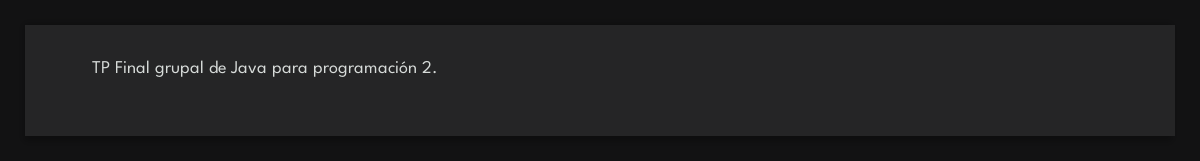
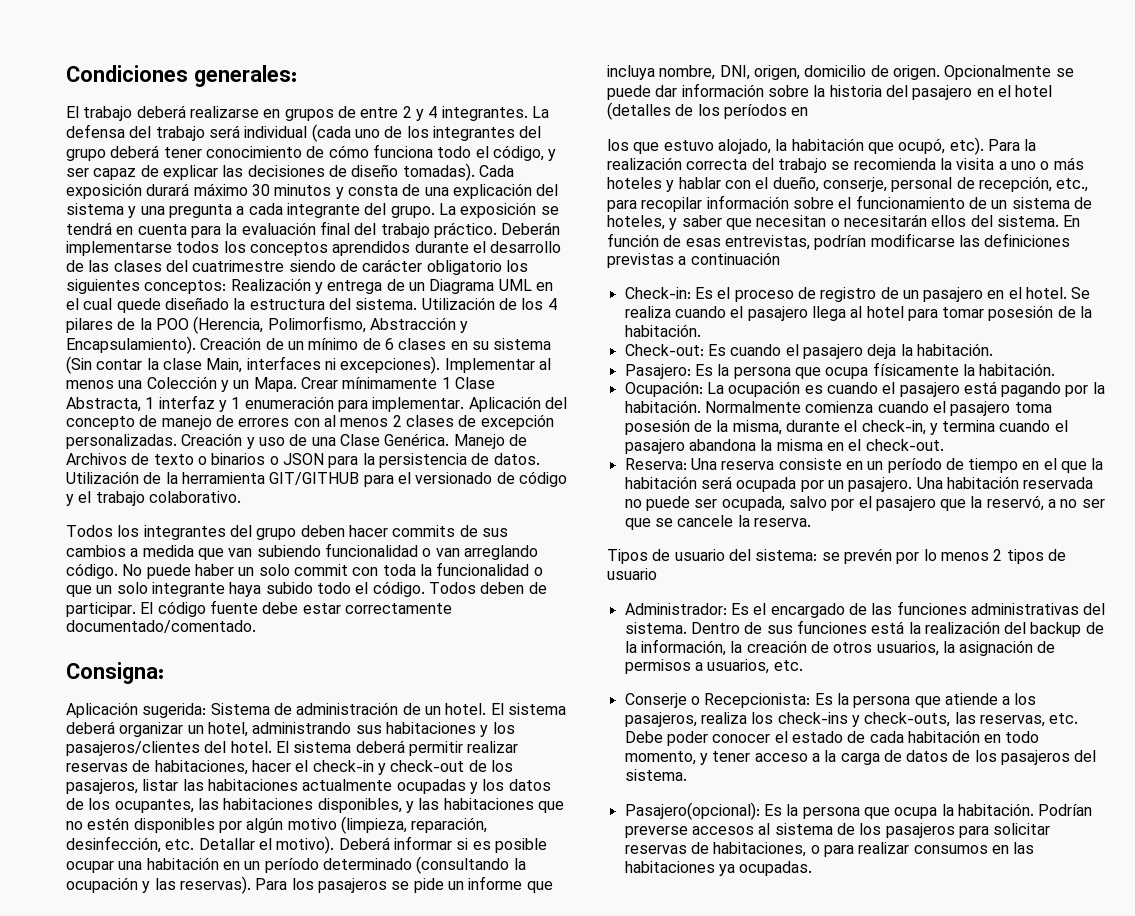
[92,60,439,77] TP Final grupal de Java para programación 2. -> [66,65,297,87] [66,105,549,121] [66,124,542,142] [66,144,557,161] [66,163,514,181] [66,183,559,199] [66,202,559,218] [66,221,561,238] [66,241,562,256] [66,259,528,275] [66,278,553,294] [66,297,557,313] [66,316,469,334] [66,336,552,354] [66,356,551,374] [66,376,495,392] [66,395,567,412] [66,414,554,430] [66,433,527,449] [66,453,540,468] [66,471,567,487] [66,491,241,506] [66,525,508,540] [66,543,538,560] [66,562,543,579] [66,581,547,597] [66,600,452,617] [66,620,256,633] [66,662,164,684] [66,702,566,718] [66,721,515,737] [66,740,519,756] [66,760,513,775] [66,779,551,794] [66,798,564,813] [66,816,488,834] [66,836,547,854] [66,856,526,874] [66,876,553,894] [607,65,1074,80] [607,83,1053,100] [607,102,809,120] [607,137,1037,155] [607,157,1084,173] [607,176,1089,192] [607,195,1092,212] [607,214,1081,230] [607,233,1071,250] [607,252,780,268] [624,287,1091,302] [624,305,1093,321] [624,324,701,337] [624,343,993,359] [624,362,1056,379] [624,381,1105,397] [624,400,1052,416] [624,419,1068,435] [624,439,944,454] [624,458,1104,473] [624,476,1094,492] [624,495,1105,511] [624,515,811,530] [607,548,1066,564] [607,568,657,580] [624,601,1106,618] [624,620,1104,637] [624,639,1056,656] [624,659,803,674] [624,693,1037,708] [624,712,1079,727] [624,730,1040,746] [624,750,1097,765] [624,769,687,781] [624,802,1093,820] [624,823,1051,838] [624,842,1035,857] [624,861,813,876] Condiciones generales: // El trabajo deberá realizarse en grupos de entre 2 y 4 integrantes. La defensa del trabajo será individual (cada uno de los integrantes del grupo deberá tener conocimiento de cómo funciona todo el código, y ser capaz de explicar las decisiones de diseño tomadas). Cada exposición durará máximo 30 minutos y consta de una explicación del sistema y una pregunta a cada integrante del grupo. La exposición se tendrá en cuenta para la evaluación final del trabajo práctico. Deberán implementarse todos los conceptos aprendidos durante el desarrollo de las clases del cuatrimestre siendo de carácter obligatorio los siguientes conceptos: Realización y entrega de un Diagrama UML en el cual quede diseñado la estructura del sistema. Utilización de los 4 pilares de la POO (Herencia, Polimorfismo, Abstracción y Encapsulamiento). Creación de un mínimo de 6 clases en su sistema (Sin contar la clase Main, interfaces ni excepciones). Implementar al menos una Colección y un Mapa. Crear mínimamente 1 Clase Abstracta, 1 interfaz y 1 enumeración para implementar. Aplicación del concepto de manejo de errores con al menos 2 clases de excepción personalizadas. Creación y uso de una Clase Genérica. Manejo de Archivos de texto o binarios o JSON para la persistencia de datos. Utilización de la herramienta GIT/GITHUB para el versionado de código y el trabajo colaborativo. // Todos los integrantes del grupo deben hacer commits de sus cambios a medida que van subiendo funcionalidad o van arreglando código. No puede haber un solo commit con toda la funcionalidad o que un solo integrante haya subido todo el código. Todos deben de participar. El código fuente debe estar correctamente documentado/comentado. // Consigna: // Aplicación sugerida: Sistema de administración de un hotel. El sistema deberá organizar un hotel, administrando sus habitaciones y los pasajeros/clientes del hotel. El sistema deberá permitir realizar reservas de habitaciones, hacer el check-in y check-out de los pasajeros, listar las habitaciones actualmente ocupadas y los datos de los ocupantes, las habitaciones disponibles, y las habitaciones que no estén disponibles por algún motivo (limpieza, reparación, desinfección, etc. Detallar el motivo). Deberá informar si es posible ocupar una habitación en un período determinado (consultando la ocupación y las reservas). Para los pasajeros se pide un informe que incluya nombre, DNI, origen, domicilio de origen. Opcionalmente se puede dar información sobre la historia del pasajero en el hotel (detalles de los períodos en // los que estuvo alojado, la habitación que ocupó, etc). Para la realización correcta del trabajo se recomienda la visita a uno o más hoteles y hablar con el dueño, conserje, personal de recepción, etc., para recopilar información sobre el funcionamiento de un sistema de hoteles, y saber que necesitan o necesitarán ellos del sistema. En función de esas entrevistas, podrían modificarse las definiciones previstas a continuación // Check-in: Es el proceso de registro de un pasajero en el hotel. Se realiza cuando el pasajero llega al hotel para tomar posesión de la habitación. // Check-out: Es cuando el pasajero deja la habitación. // Pasajero: Es la persona que ocupa físicamente la habitación. // Ocupación: La ocupación es cuando el pasajero está pagando por la habitación. Normalmente comienza cuando el pasajero toma posesión de la misma, durante el check-in, y termina cuando el pasajero abandona la misma en el check-out. // Reserva: Una reserva consiste en un período de tiempo en el que la habitación será ocupada por un pasajero. Una habitación reservada no puede ser ocupada, salvo por el pasajero que la reservó, a no ser que se cancele la reserva. // Tipos de usuario del sistema: se prevén por lo menos 2 tipos de usuario // Administrador: Es el encargado de las funciones administrativas del sistema. Dentro de sus funciones está la realización del backup de la información, la creación de otros usuarios, la asignación de permisos a usuarios, etc. // Conserje o Recepcionista: Es la persona que atiende a los pasajeros, realiza los check-ins y check-outs, las reservas, etc. Debe poder conocer el estado de cada habitación en todo momento, y tener acceso a la carga de datos de los pasajeros del sistema. // Pasajero(opcional): Es la persona que ocupa la habitación. Podrían preverse accesos al sistema de los pasajeros para solicitar reservas de habitaciones, o para realizar consumos en las habitaciones ya ocupadas.

